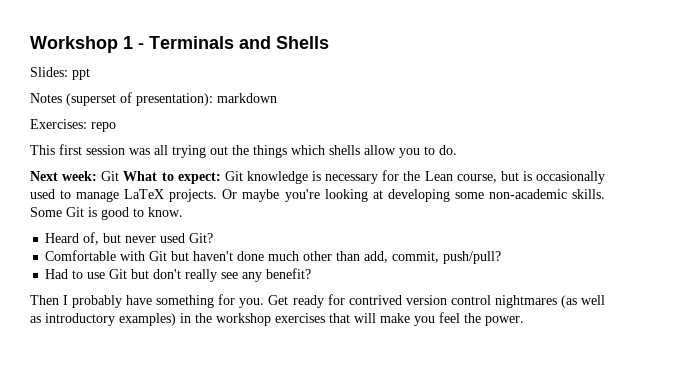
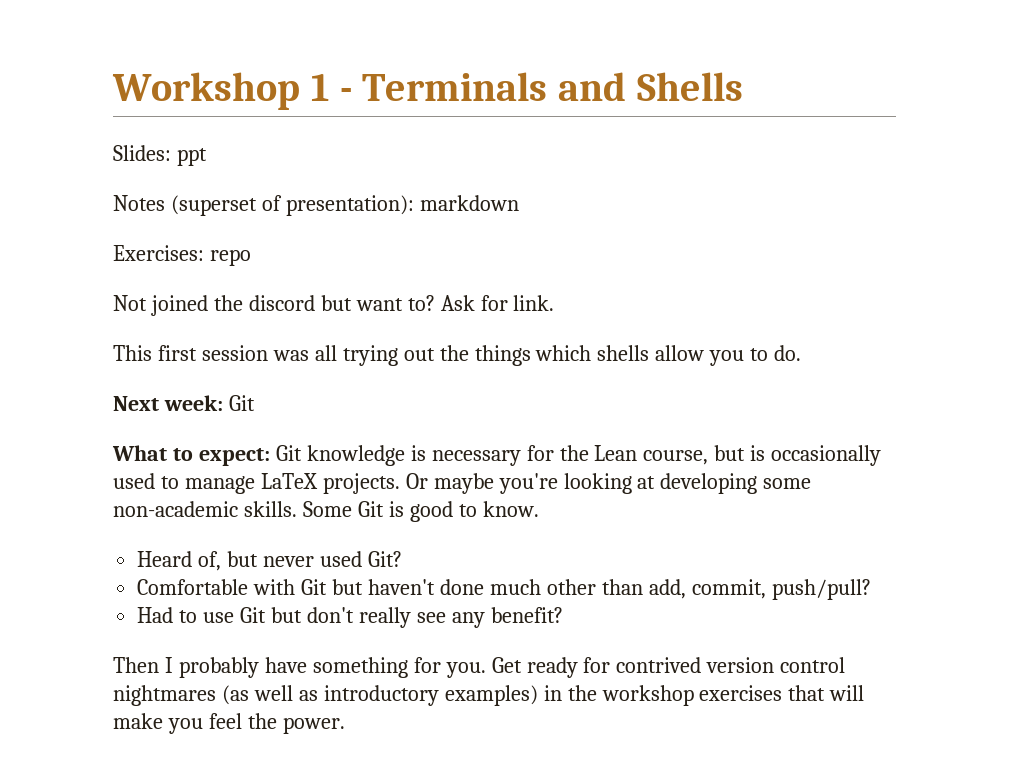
(116, 127) none -> [113,295,555,316] // Not joined the discord but want to? Ask for link.
(120, 176) none -> (255, 403) //

